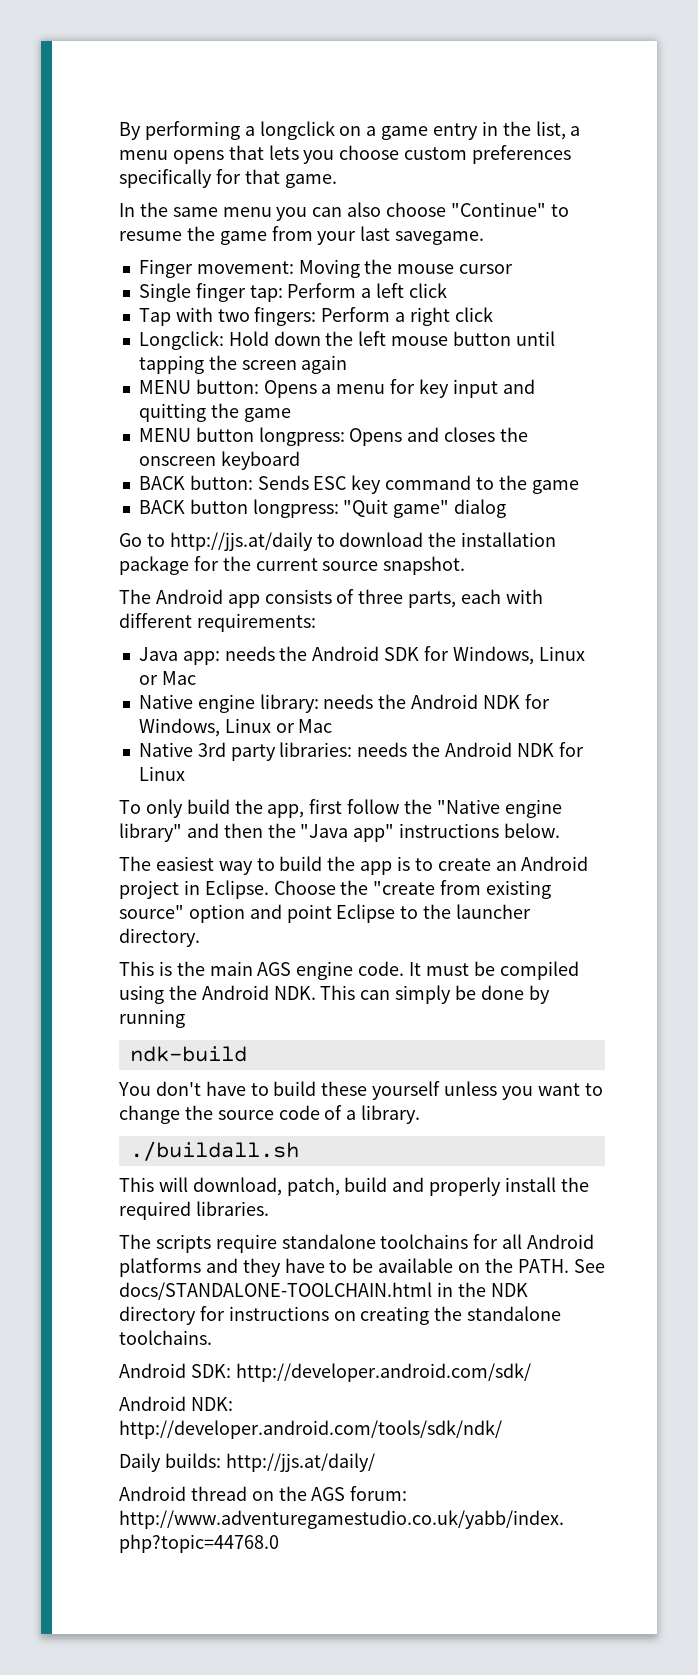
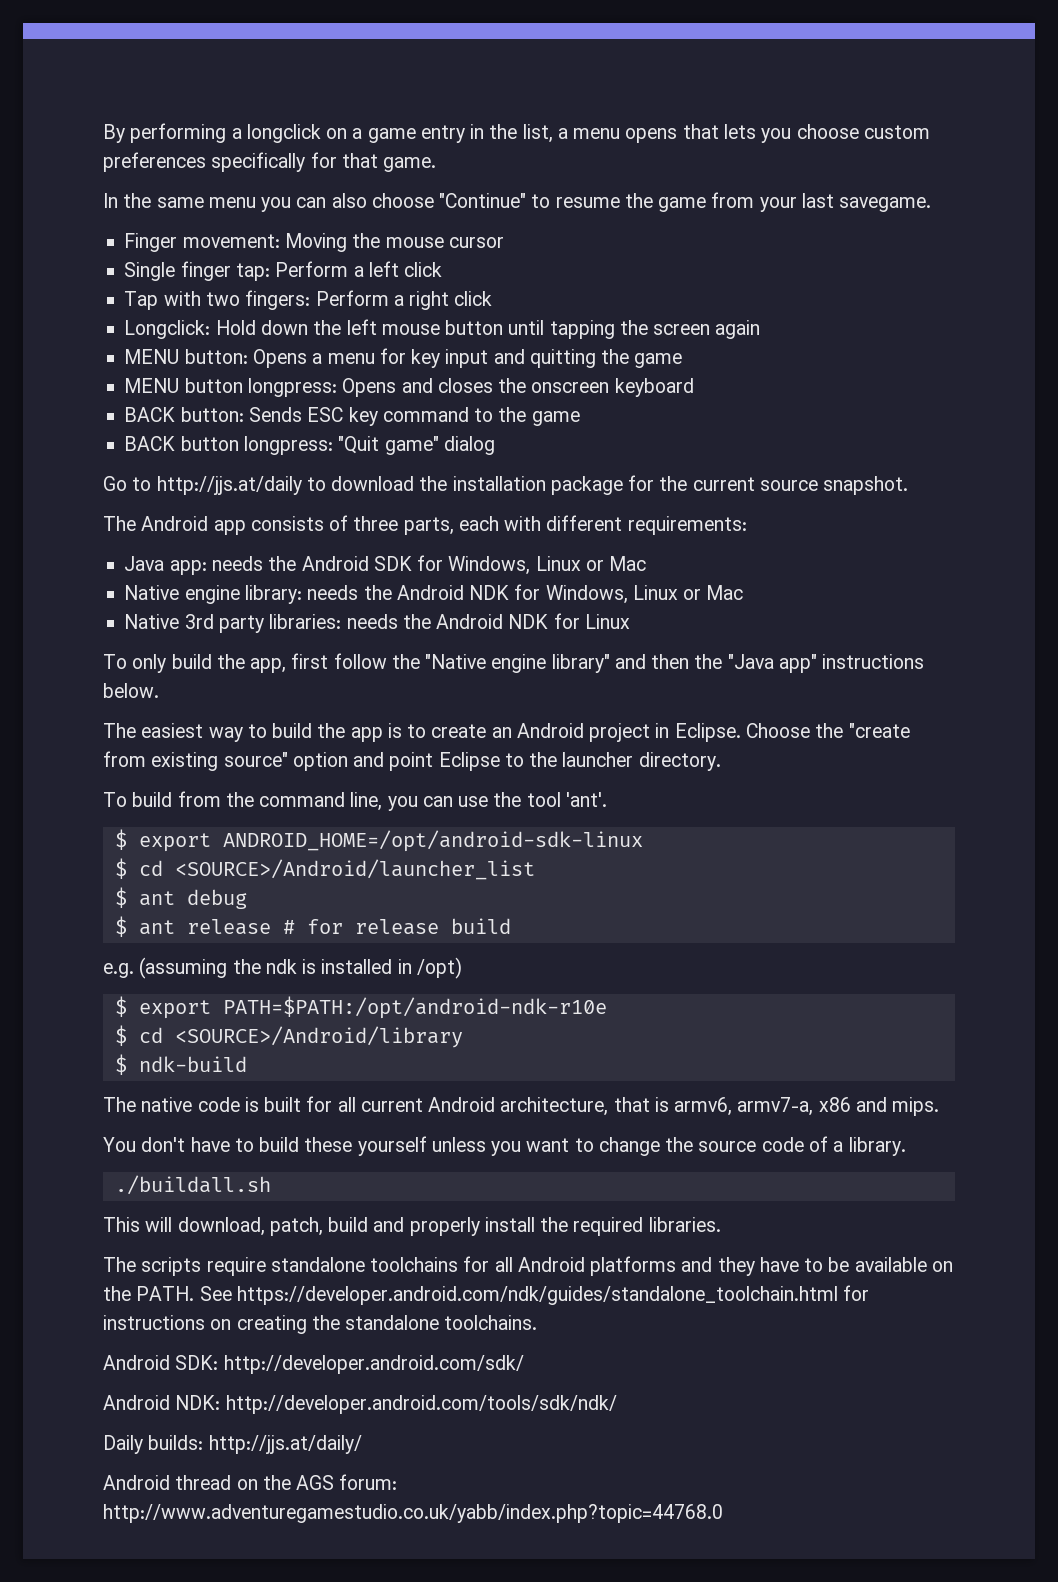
[119,961,579,980] [119,985,550,1004] [119,1009,185,1028] [129,1046,247,1062] This is the main AGS engine code. It must be compiled using the Android NDK. This can simply be done by running // ndk-build -> [103,791,607,811] [114,829,643,852] [114,858,535,880] [114,887,247,909] [114,916,511,937] [103,957,462,979] [114,996,607,1019] [114,1025,463,1048] [114,1054,247,1075] [103,1096,940,1116] To build from the command line, you can use the tool 'ant'. // $ export ANDROID_HOME=/opt/android-sdk-linux // $ cd <SOURCE>/Android/launcher_list // $ ant debug // $ ant release # for release build // e.g. (assuming the ndk is installed in /opt) // $ export PATH=$PATH:/opt/android-ndk-r10e // $ cd <SOURCE>/Android/library // $ ndk-build // The native code is built for all current Android architecture, that is armv6, armv7-a, x86 and mips.
[119,1282,528,1300] [119,1306,196,1325] docs/STANDALONE-TOOLCHAIN.html in the NDK directory -> [236,1286,838,1305] https://developer.android.com/ndk/guides/standalone_toolchain.html

